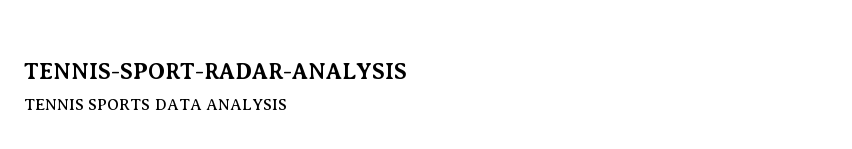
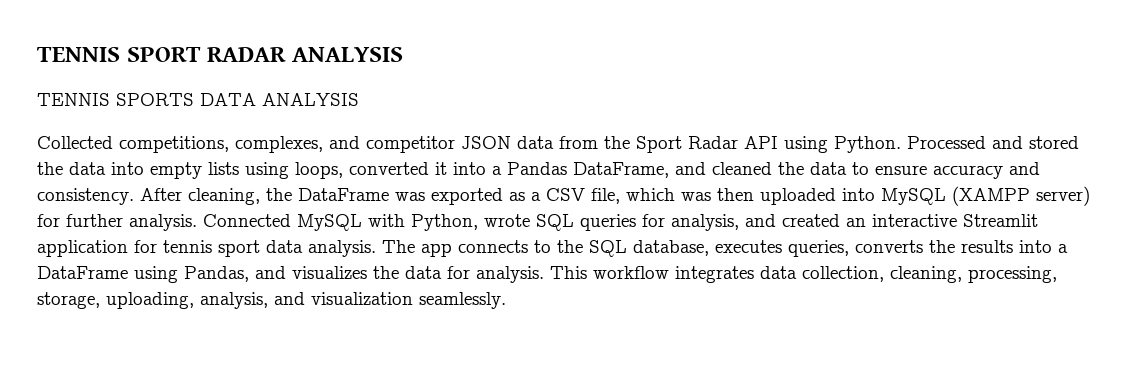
[24,63,407,79] TENNIS-SPORT-RADAR-ANALYSIS -> [37,47,403,62] TENNIS SPORT RADAR ANALYSIS
(287, 104) none -> [37,136,1079,153] [37,162,1040,179] [37,186,1090,206] [37,214,1038,231] [37,240,1068,257] [37,266,1057,283] [37,292,506,309] // Collected competitions, complexes, and competitor JSON data from the Sport Radar API using Python. Processed and stored the data into empty lists using loops, converted it into a Pandas DataFrame, and cleaned the data to ensure accuracy and consistency. After cleaning, the DataFrame was exported as a CSV file, which was then uploaded into MySQL (XAMPP server) for further analysis. Connected MySQL with Python, wrote SQL queries for analysis, and created an interactive Streamlit application for tennis sport data analysis. The app connects to the SQL database, executes queries, converts the results into a DataFrame using Pandas, and visualizes the data for analysis. This workflow integrates data collection, cleaning, processing, storage, uploading, analysis, and visualization seamlessly.

